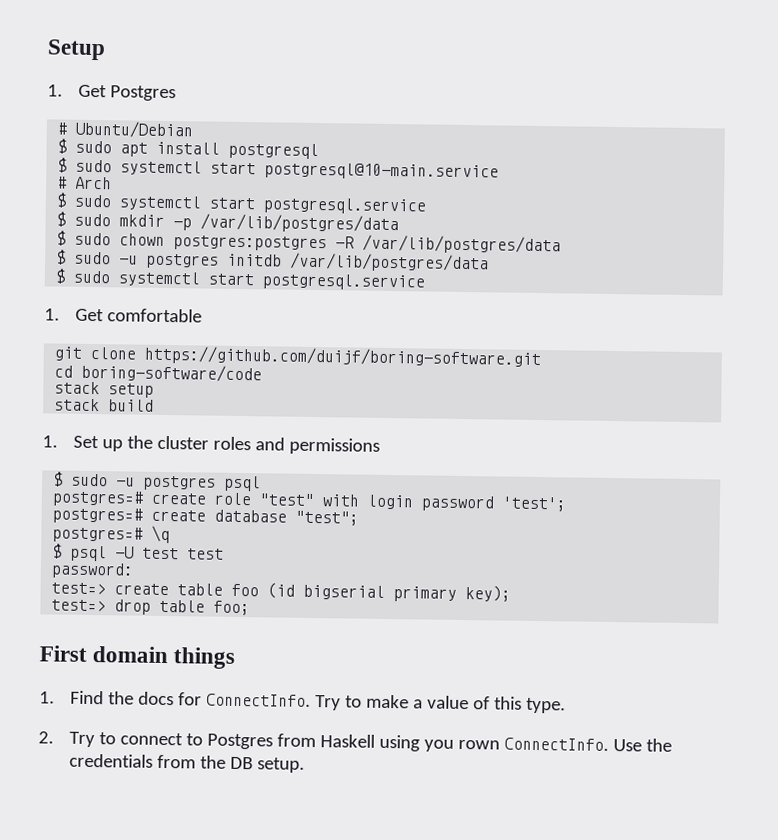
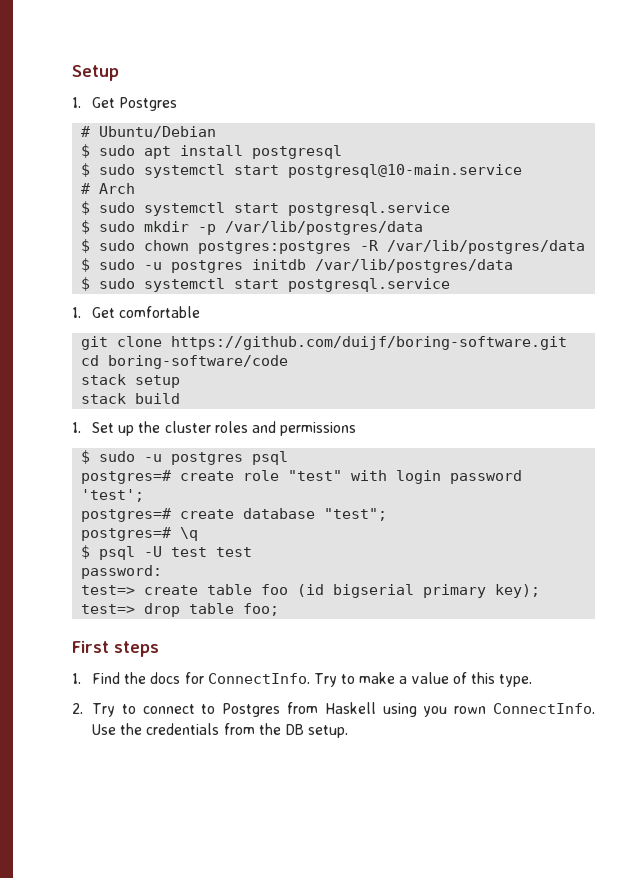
[92,646,236,669] domain things -> [114,641,159,657] steps

